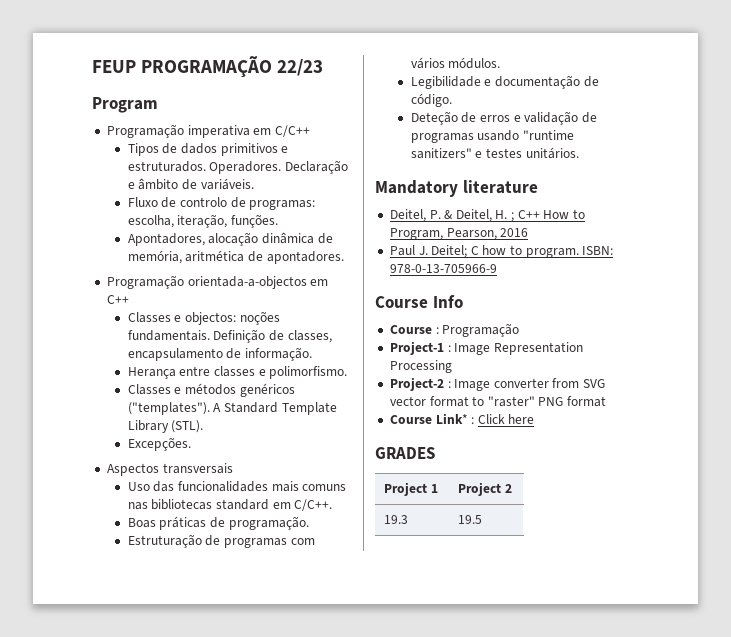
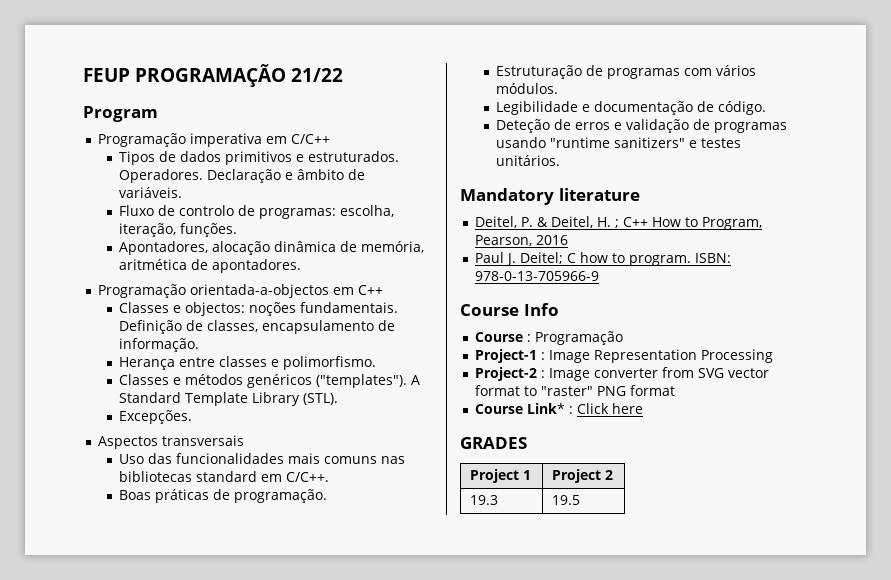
[277,59,324,76] 22/23 -> [291,68,344,82] 21/22

